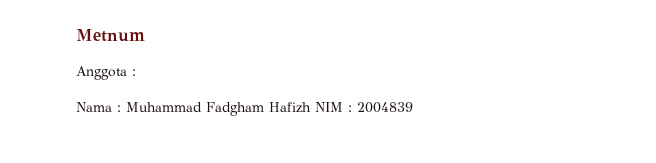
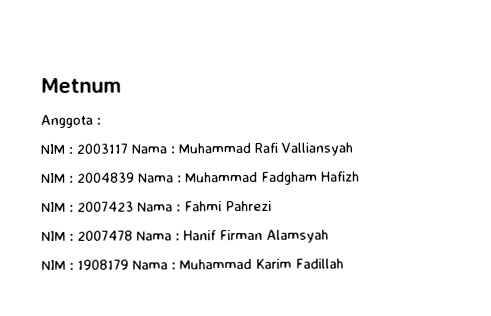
(136, 72) none -> [40,142,353,156] [41,172,135,184] NIM : 2003117 Nama : Muhammad Rafi Valliansyah // NIM : 2004839
[315,102,413,113] NIM : 2004839 -> [41,200,272,213] [41,229,329,243] [41,258,344,271] // NIM : 2007423 Nama : Fahmi Pahrezi // NIM : 2007478 Nama : Hanif Firman Alamsyah // NIM : 1908179 Nama : Muhammad Karim Fadillah

